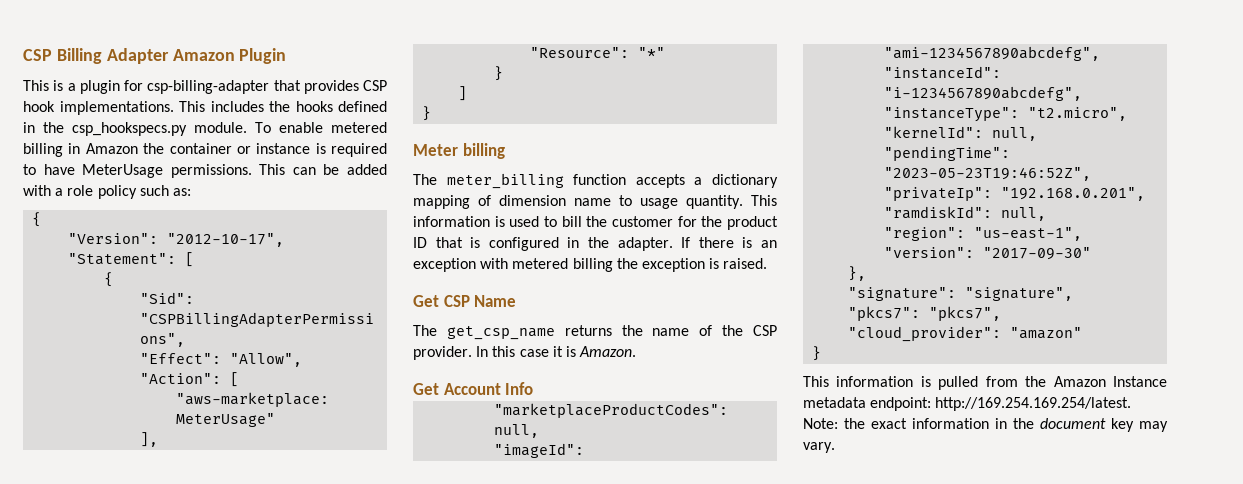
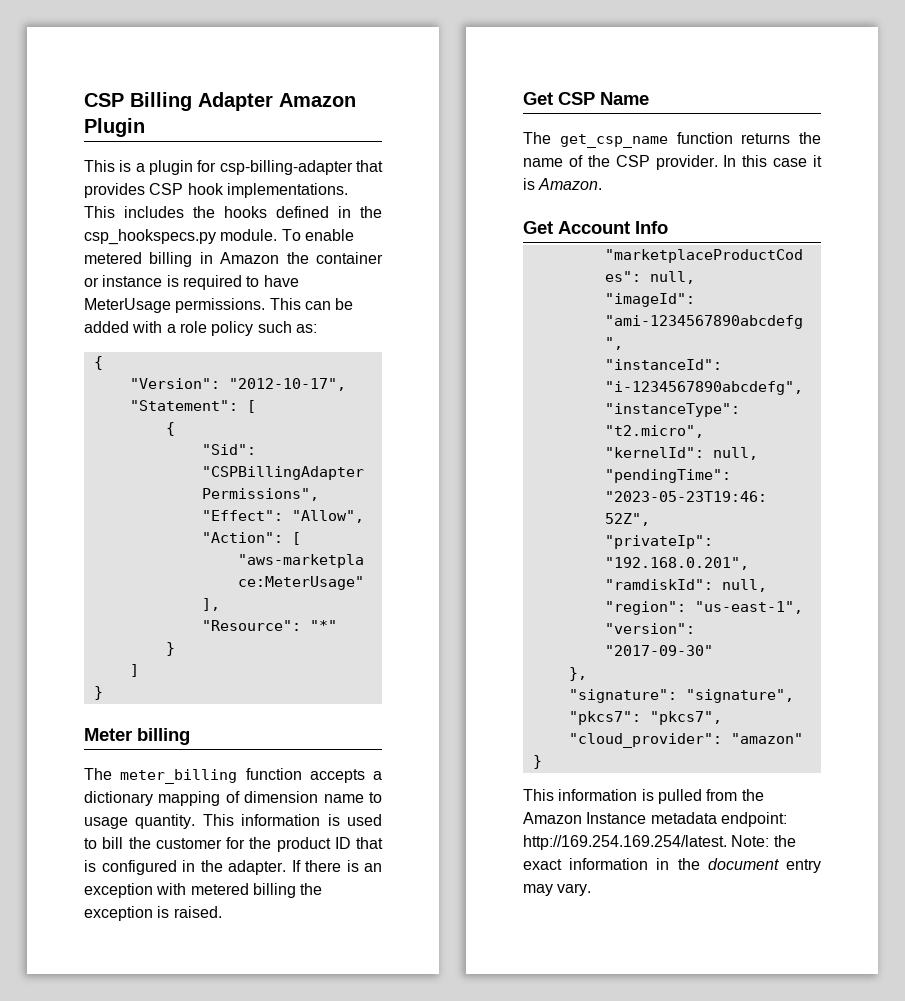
(555, 333) none -> [676,132,733,144] function
[1111,418,1134,432] key -> [786,859,821,873] entry

